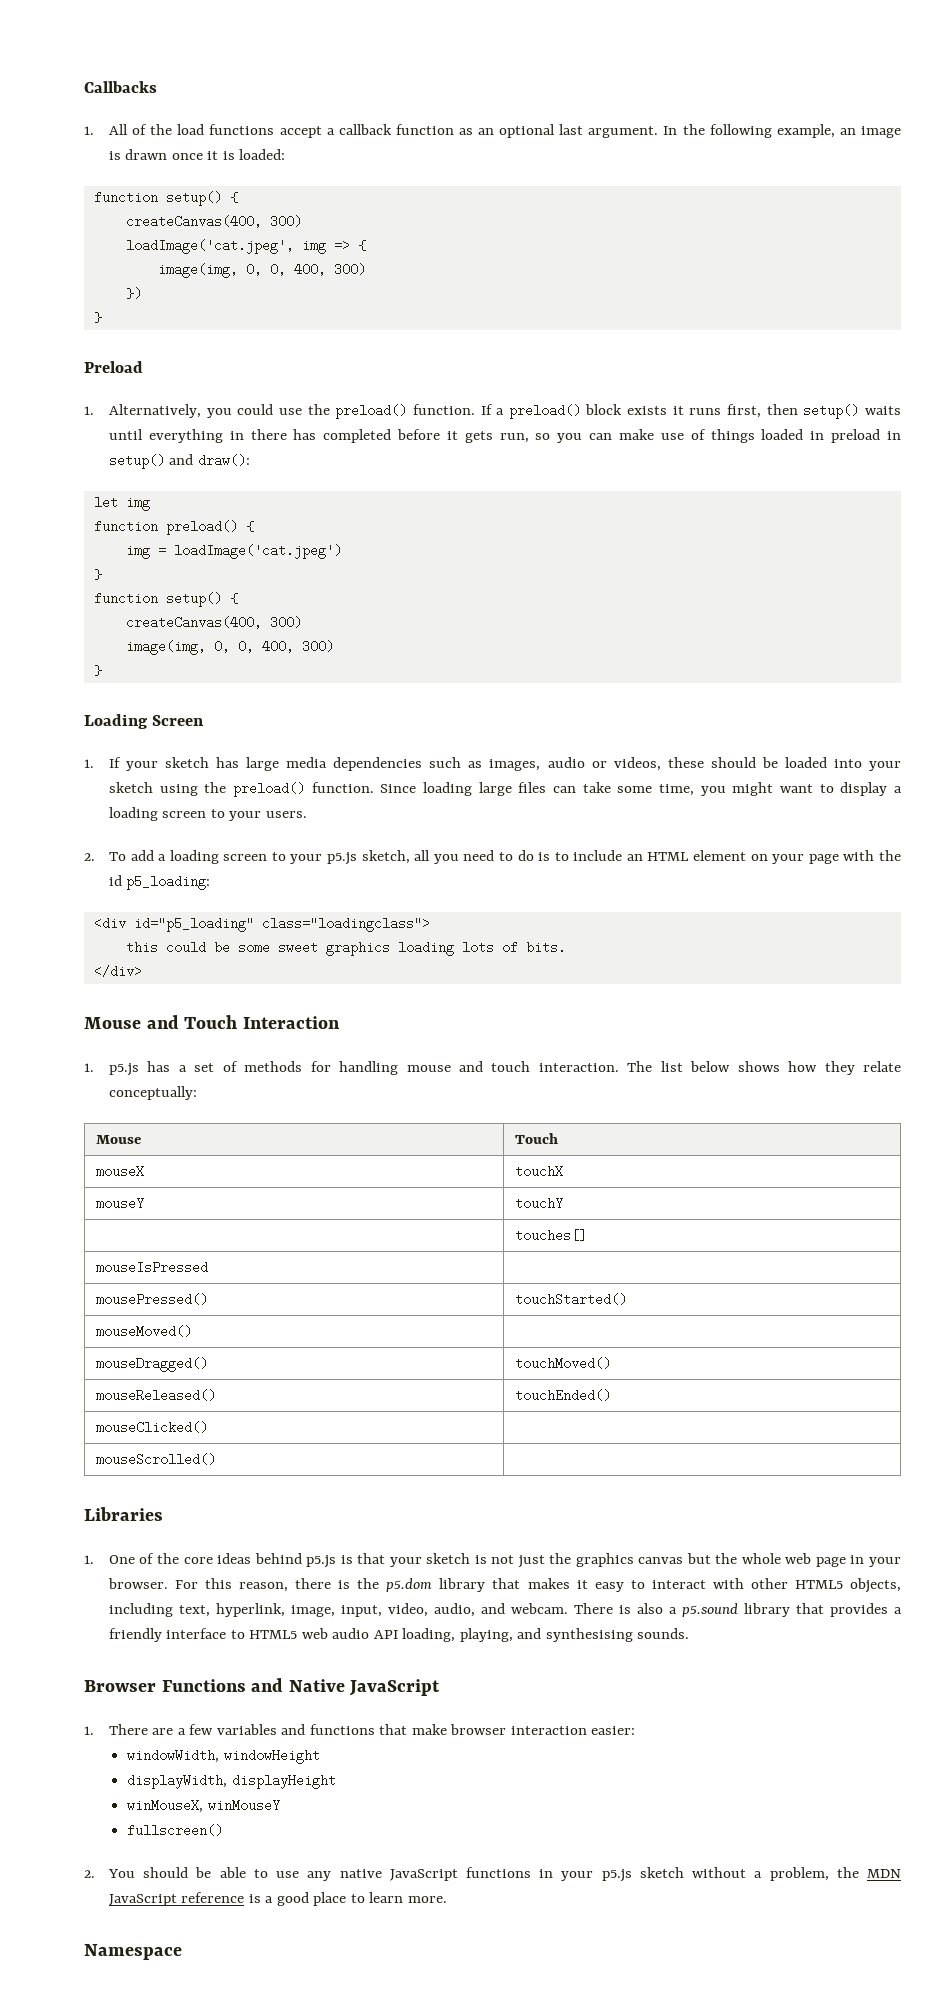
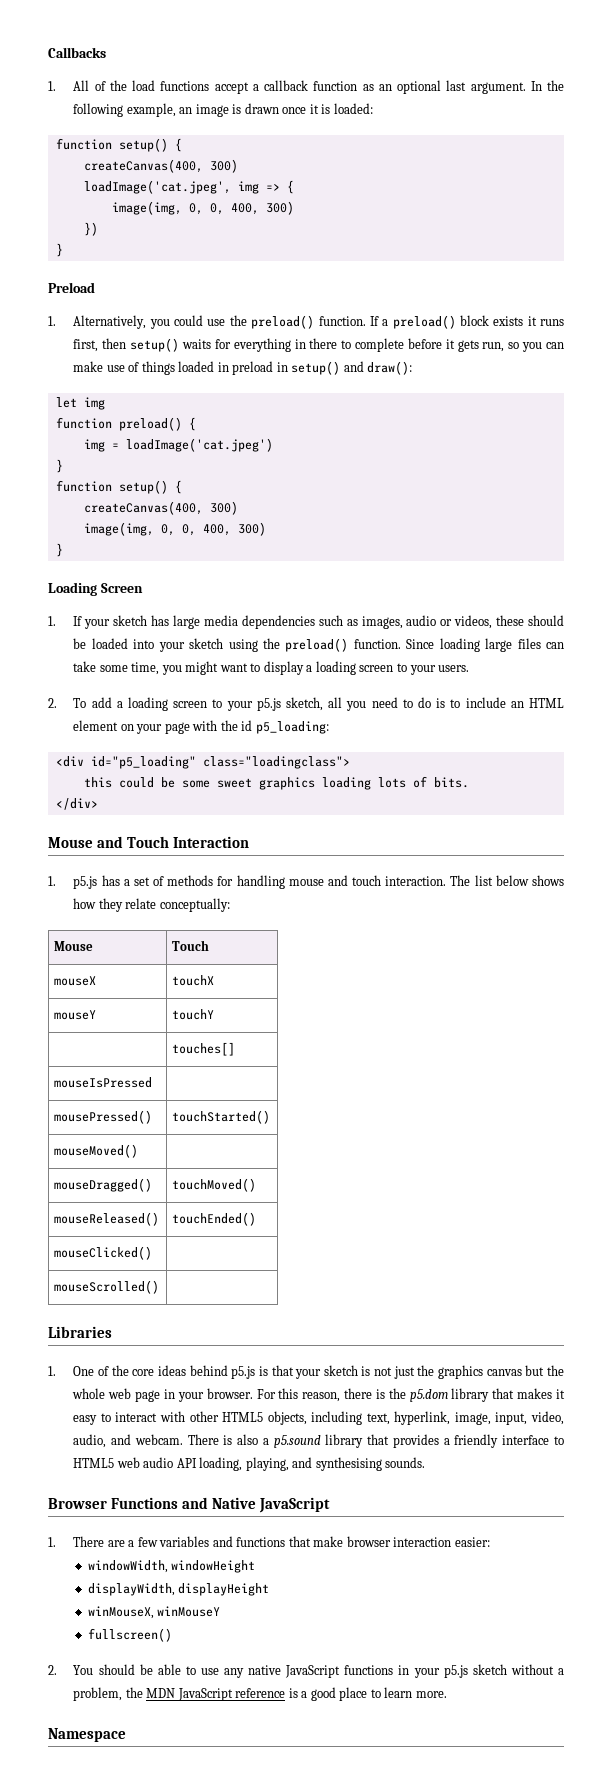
[108,429,143,440] until -> [214,339,231,349] for
[293,429,392,443] has completed -> [341,338,405,352] to complete

